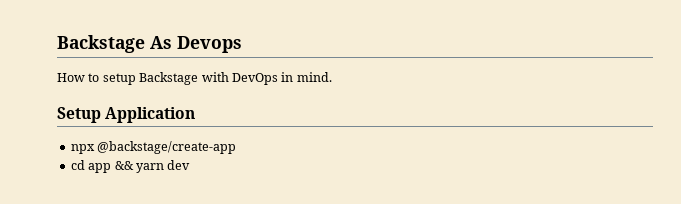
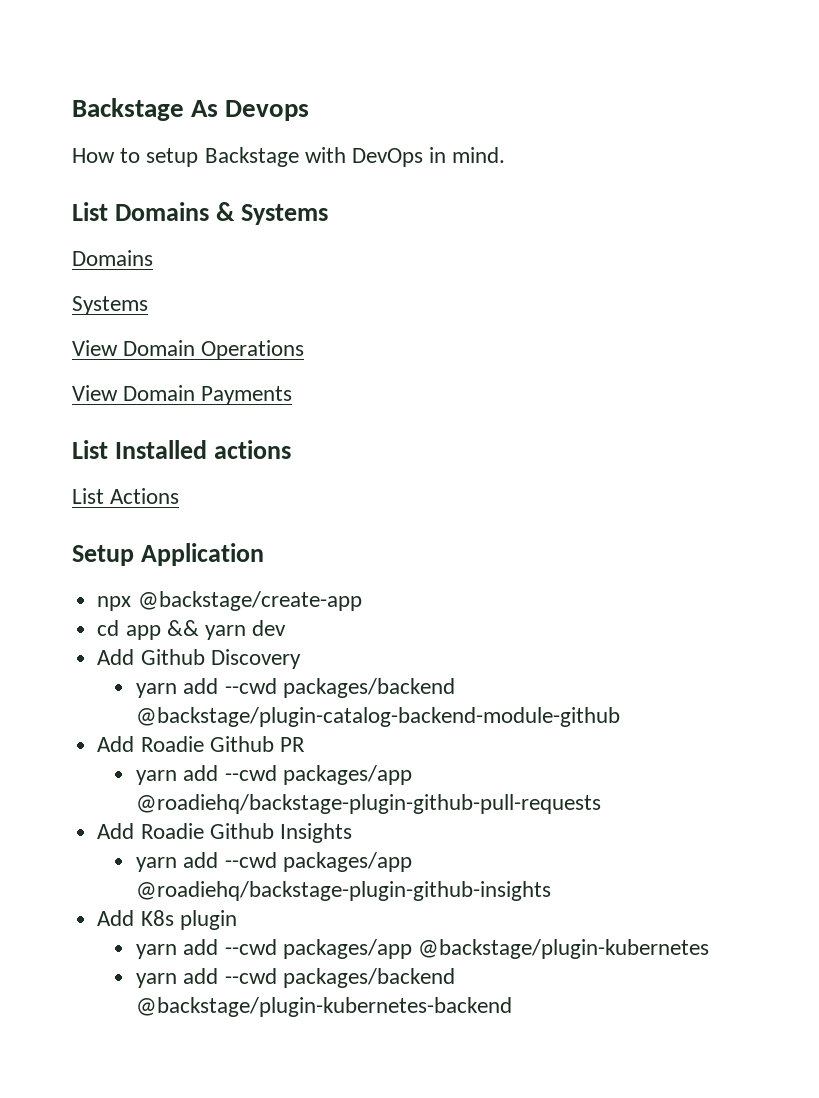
(332, 77) none -> [72,202,328,225] [72,250,153,266] [72,296,148,315] [72,340,305,360] [72,385,293,405] [72,440,291,459] [72,488,180,504] // List Domains & Systems // Domains // Systems // View Domain Operations // View Domain Payments // List Installed actions // List Actions
(191, 165) none -> [97,649,301,669] [136,678,455,698] [136,707,621,727] [97,736,305,752] [136,765,412,785] [136,794,602,814] [97,823,352,843] [136,852,412,872] [136,881,552,901] [97,910,237,930] [136,939,710,959] [136,968,455,988] [136,997,513,1017] // Add Github Discovery // yarn add --cwd packages/backend @backstage/plugin-catalog-backend-module-github // Add Roadie Github PR // yarn add --cwd packages/app @roadiehq/backstage-plugin-github-pull-requests // Add Roadie Github Insights // yarn add --cwd packages/app @roadiehq/backstage-plugin-github-insights // Add K8s plugin // yarn add --cwd packages/app @backstage/plugin-kubernetes // yarn add --cwd packages/backend @backstage/plugin-kubernetes-backend

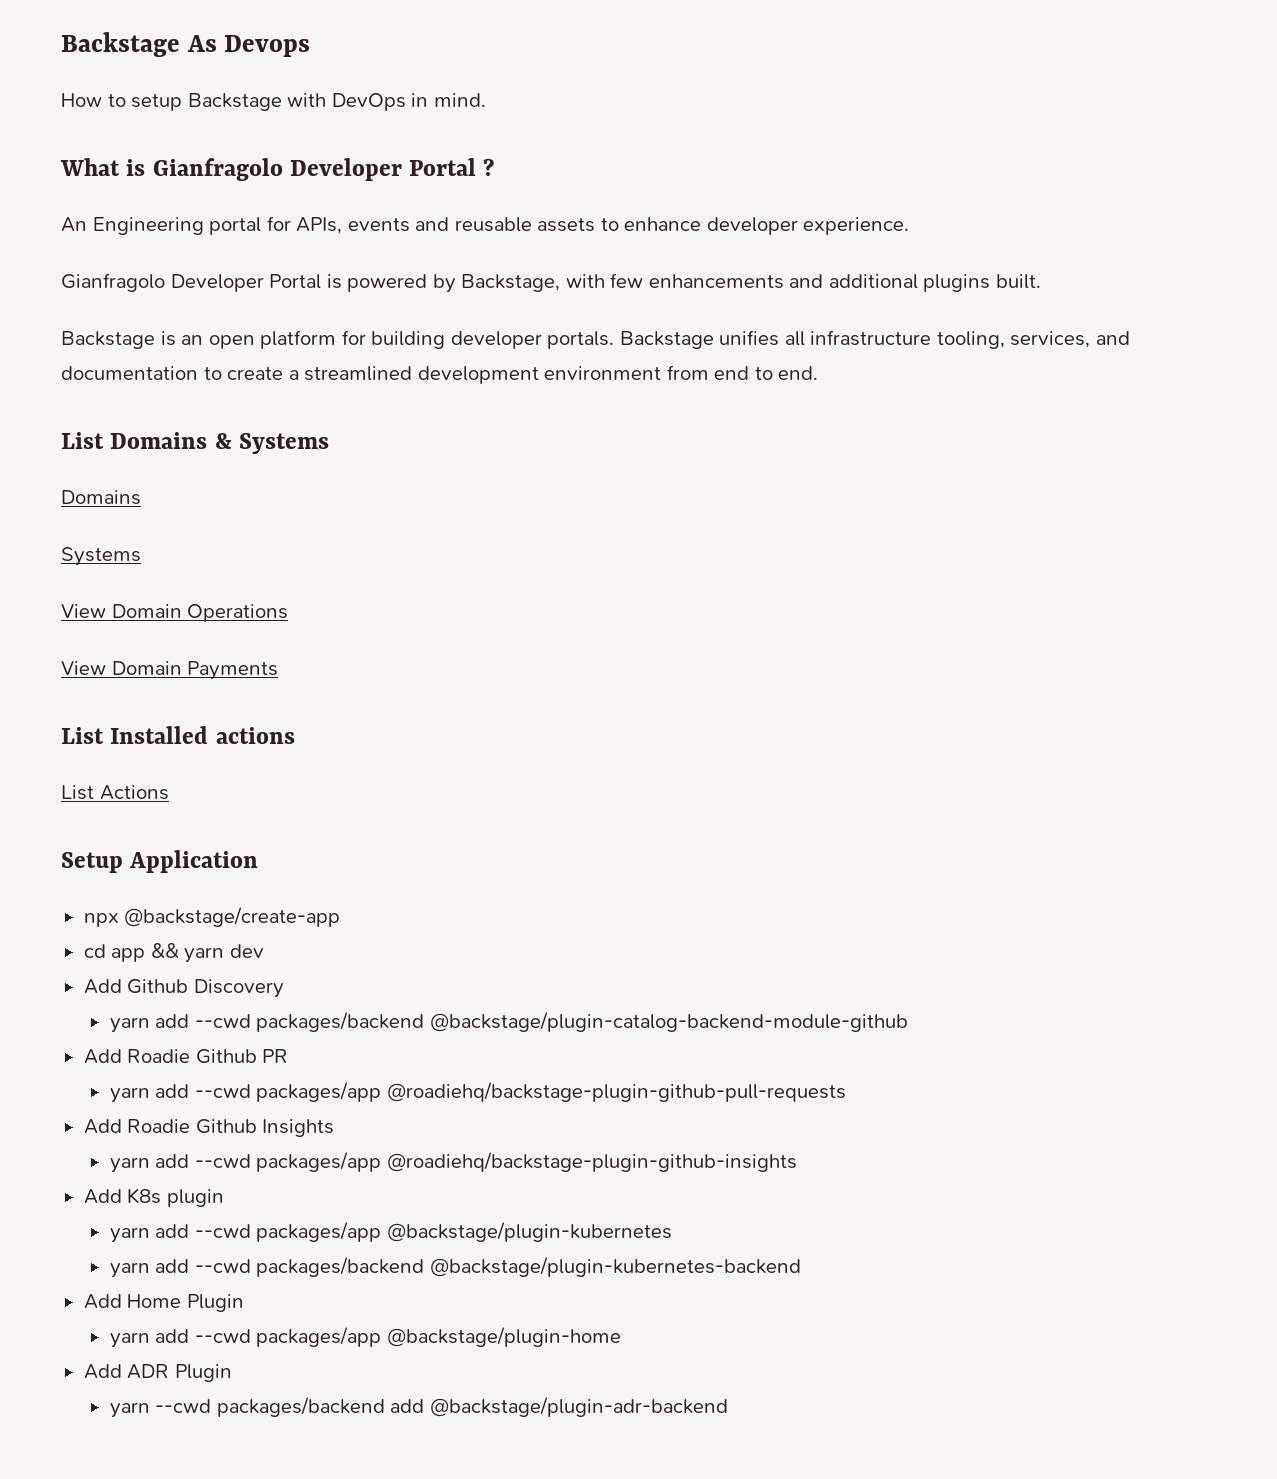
(506, 155) none -> [60,158,495,181] [61,216,910,235] [61,273,1041,293] [61,330,1131,349] [61,365,819,384] // What is Gianfragolo Developer Portal ? // An Engineering portal for APIs, events and reusable assets to enhance developer experience. // Gianfragolo Developer Portal is powered by Backstage, with few enhancements and additional plugins built. // Backstage is an open platform for building developer portals. Backstage unifies all infrastructure tooling, services, and documentation to create a streamlined development environment from end to end.
(513, 1007) none -> [83,1294,244,1312] [109,1327,621,1348] [83,1364,232,1382] [109,1397,728,1418] // Add Home Plugin // yarn add --cwd packages/app @backstage/plugin-home // Add ADR Plugin // yarn --cwd packages/backend add @backstage/plugin-adr-backend

